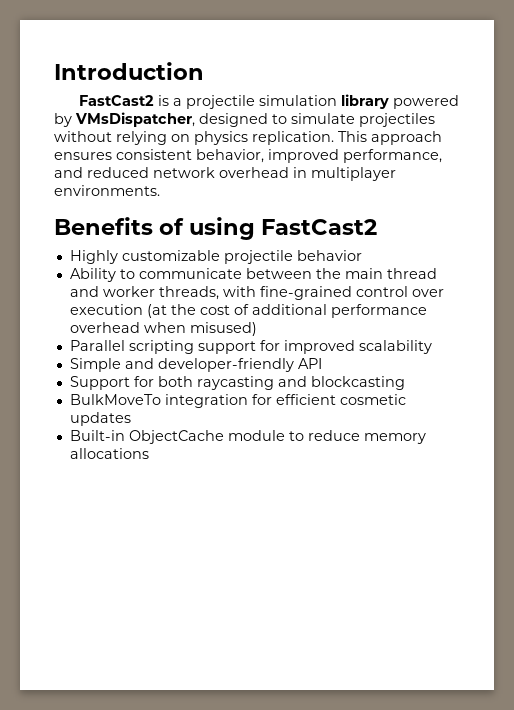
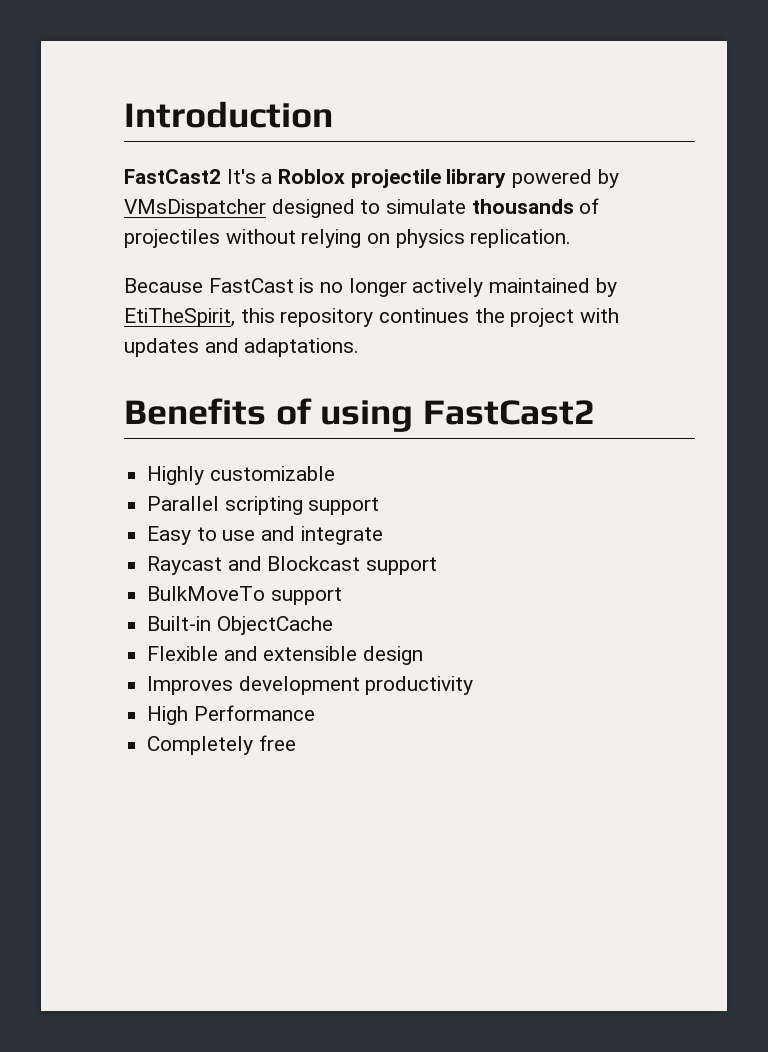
[158,95,338,109] is a projectile simulation -> [226,169,441,188] It's a Roblox projectile
[75,112,195,127] VMsDispatcher, -> [124,199,266,218] VMsDispatcher
(355, 118) none -> [471,198,600,214] thousands of
[338,131,442,145] [54,149,442,163] [54,167,396,181] [54,185,160,196] This approach ensures consistent behavior, improved performance, and reduced network overhead in multiplayer environments. -> [124,278,617,297] [124,308,620,327] [124,338,360,357] // Because FastCast is no longer actively maintained by EtiTheSpirit, this repository continues the project with updates and adaptations.
[223,250,362,264] [69,268,437,282] [69,286,444,300] [69,304,427,318] [69,322,257,336] [69,340,432,354] [69,358,322,372] [69,376,405,390] [69,394,406,408] [69,412,131,426] [69,430,426,444] [69,448,149,459] projectile behavior // Ability to communicate between the main thread and worker threads, with fine-grained control over execution (at the cost of additional performance overhead when misused) // Parallel scripting support for improved scalability // Simple and developer-friendly API // Support for both raycasting and blockcasting // BulkMoveTo integration for efficient cosmetic updates // Built-in ObjectCache module to reduce memory allocations -> [147,496,380,515] [147,526,383,545] [147,556,438,575] [147,586,342,605] [147,616,333,635] [147,646,424,665] [147,676,474,695] [147,705,315,725] [147,735,296,755] // Parallel scripting support // Easy to use and integrate // Raycast and Blockcast support // BulkMoveTo support // Built-in ObjectCache // Flexible and extensible design // Improves development productivity // High Performance // Completely free

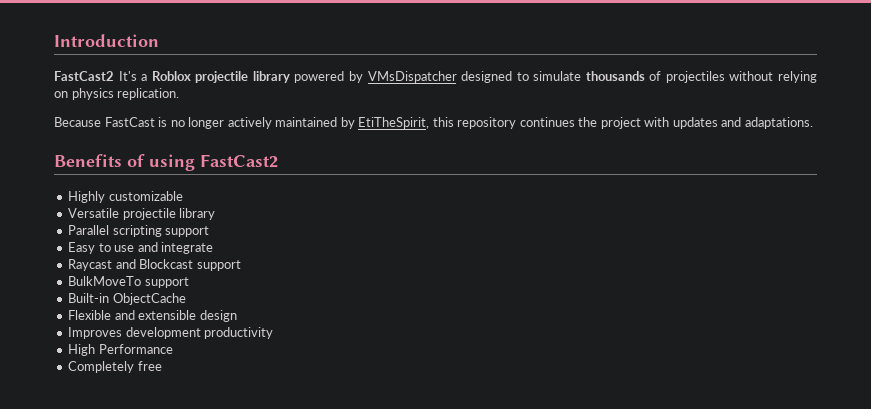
(335, 473) none -> [68,208,216,220] // Versatile projectile library

